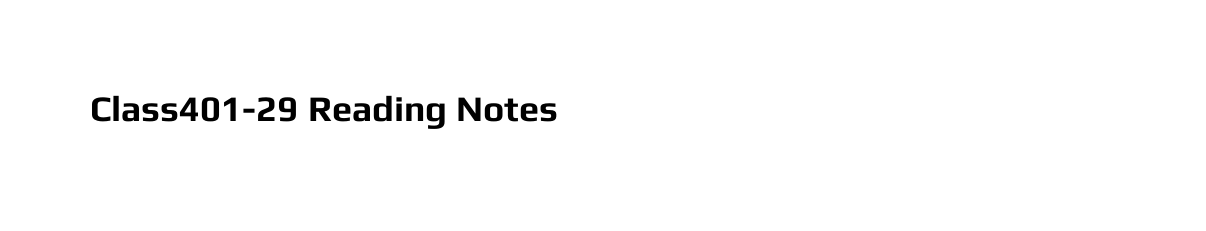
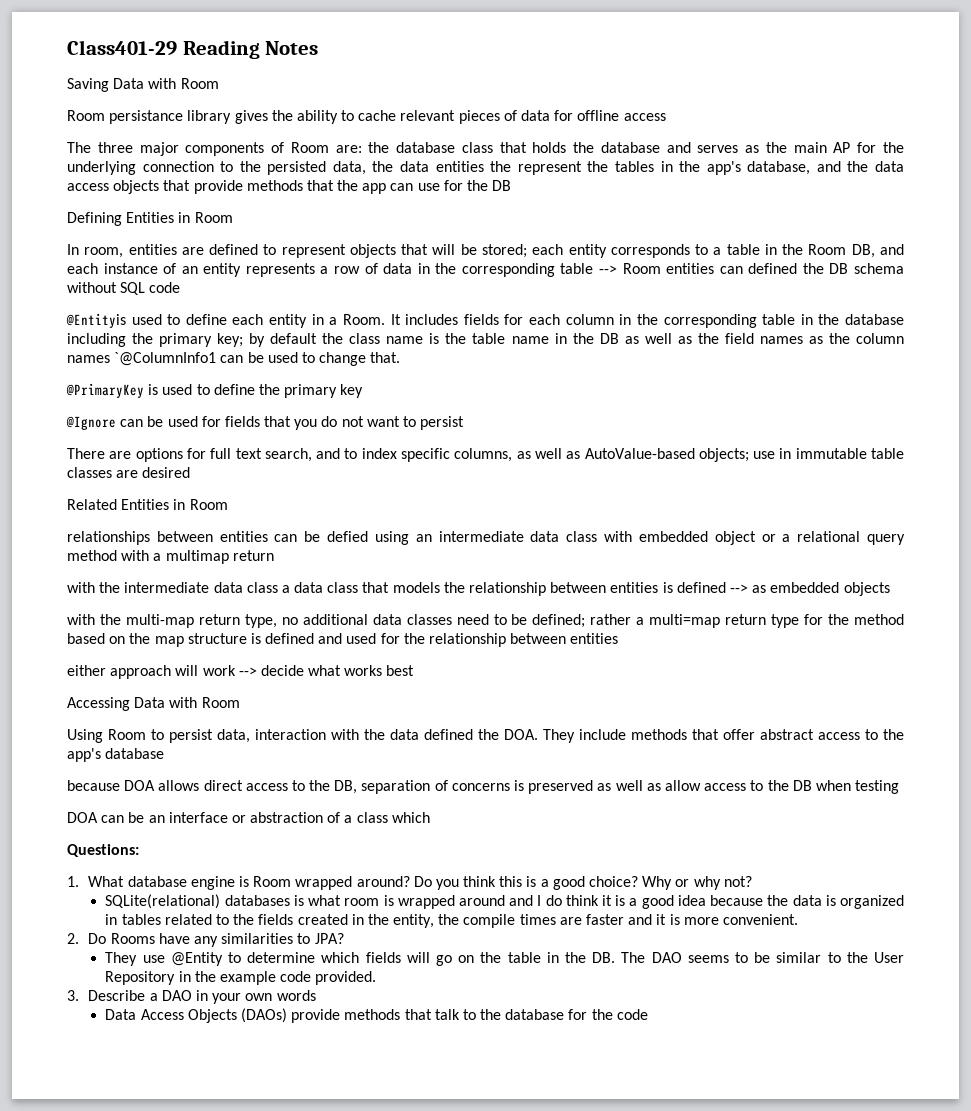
(559, 109) none -> [67,78,219,92] [67,110,666,124] [67,142,905,156] [67,161,904,175] [67,180,512,194] [67,212,233,226] [67,244,904,258] [67,263,904,277] [67,282,181,295] [66,313,904,328] [67,333,904,347] [67,352,401,366] [66,383,364,398] [66,416,465,430] [67,448,904,462] [67,467,191,478] [67,499,228,510] [67,531,906,545] [67,550,274,564] [67,582,890,596] [67,614,905,628] [67,633,619,647] [67,665,415,679] [67,697,240,711] [67,729,904,743] [67,748,165,762] [67,780,900,794] [67,812,430,823] [67,844,139,857] [67,876,752,890] [105,894,904,909] [105,914,798,928] [67,933,344,947] [105,952,905,966] [105,971,377,985] [67,990,316,1004] [105,1008,648,1023] // Saving Data with Room // Room persistance library gives the ability to cache relevant pieces of data for offline access // The three major components of Room are: the database class that holds the database and serves as the main AP for the underlying connection to the persisted data, the data entities the represent the tables in the app's database, and the data access objects that provide methods that the app can use for the DB // Defining Entities in Room // In room, entities are defined to represent objects that will be stored; each entity corresponds to a table in the Room DB, and each instance of an entity represents a row of data in the corresponding table --> Room entities can defined the DB schema without SQL code // @Entityis used to define each entity in a Room. It includes fields for each column in the corresponding table in the database including the primary key; by default the class name is the table name in the DB as well as the field names as the column names `@ColumnInfo1 can be used to change that. // @PrimaryKey is used to define the primary key // @Ignore can be used for fields that you do not want to persist // There are options for full text search, and to index specific columns, as well as AutoValue-based objects; use in immutable table classes are desired // Related Entities in Room // relationships between entities can be defied using an intermediate data class with embedded object or a relational query method with a multimap return // with the intermediate data class a data class that models the relationship between entities is defined --> as embedded objects // with the multi-map return type, no additional data classes need to be defined; rather a multi=map return type for the method based on the map structure is defined and used for the relationship between entities // either approach will work --> decide what works best // Accessing Data with Room // Using Room to persist data, interaction with the data defined the DOA. They include methods that offer abstract access to the app's database // because DOA allows direct access to the DB, separation of concerns is preserved as well as allow access to the DB when testing // DOA can be an interface or abstraction of a class which // Questions: // 1. What database engine is Room wrapped around? Do you think this is a good choice? Why or why not? // SQLite(relational) databases is what room is wrapped around and I do think it is a good idea because the data is organized in tables related to the fields created in the entity, the compile times are faster and it is more convenient. // 2. Do Rooms have any similarities to JPA? // They use @Entity to determine which fields will go on the table in the DB. The DAO seems to be similar to the User Repository in the example code provided. // 3. Describe a DAO in your own words // Data Access Objects (DAOs) provide methods that talk to the database for the code

